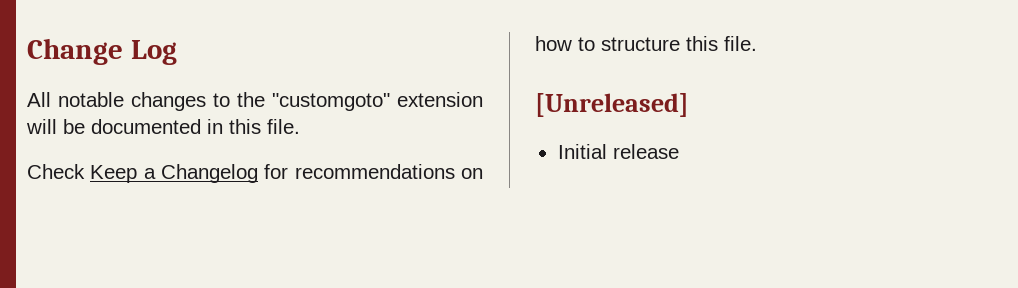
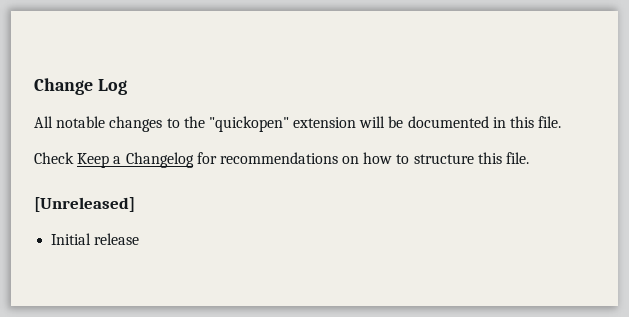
[272,93,390,111] "customgoto" -> [208,116,289,132] "quickopen"

